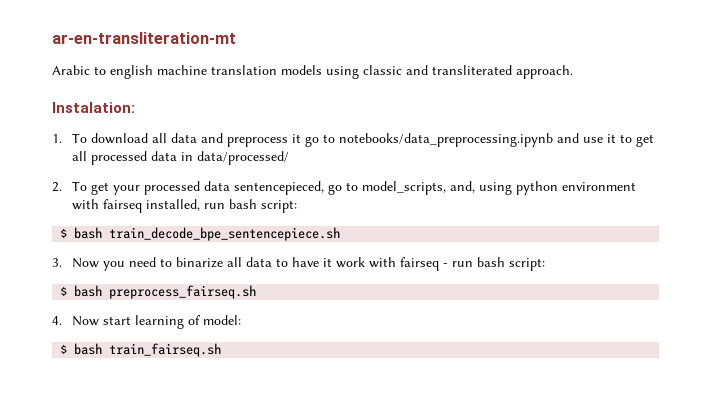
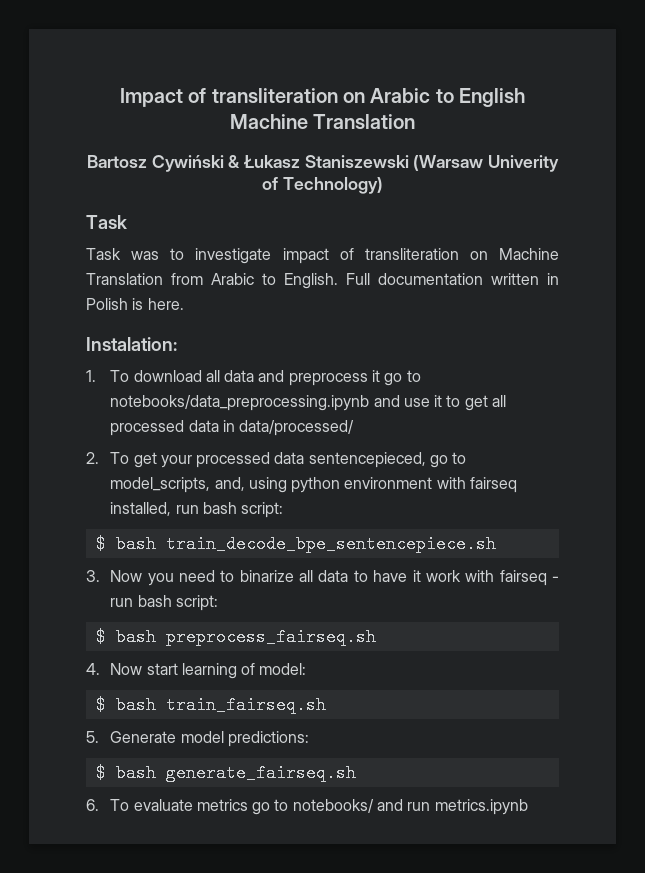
[52,32,236,44] [52,65,573,79] ar-en-transliteration-mt // Arabic to english machine translation models using classic and transliterated approach. -> [119,88,526,107] [229,114,416,129] [86,155,560,172] [262,177,383,194] [86,215,127,229] [86,248,559,264] [86,273,559,289] [86,298,184,310] Impact of transliteration on Arabic to English Machine Translation // Bartosz Cywiński & Łukasz Staniszewski (Warsaw Univerity of Technology) // Task // Task was to investigate impact of transliteration on Machine Translation from Arabic to English. Full documentation written in Polish is here.
(222, 350) none -> [86,731,309,747] [95,764,356,782] [86,799,528,815] // 5. Generate model predictions: // $ bash generate_fairseq.sh // 6. To evaluate metrics go to notebooks/ and run metrics.ipynb

